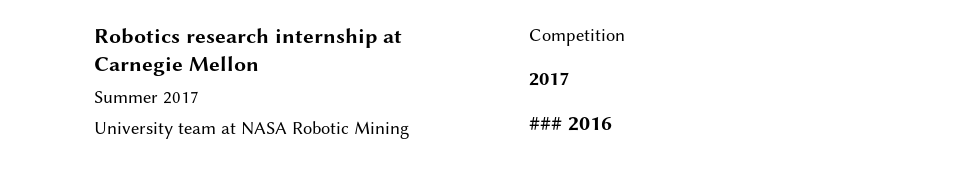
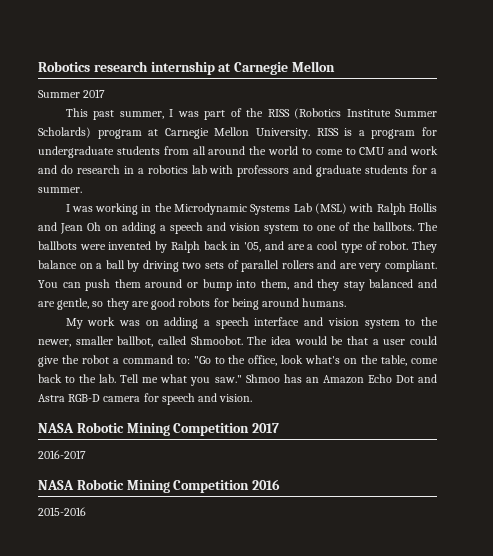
[94,121,409,139] [529,29,625,46] [529,72,569,86] [529,117,562,130] University team at NASA Robotic Mining Competition // 2017 // ### -> [65,108,437,120] [38,127,438,139] [38,146,438,158] [38,165,437,177] [38,187,82,193] [65,203,438,215] [38,222,438,234] [38,241,437,253] [38,260,437,272] [38,279,438,291] [38,298,347,310] [65,317,438,329] [38,336,438,347] [38,355,439,367] [38,374,437,386] [38,393,253,405] [38,422,280,436] [38,450,86,459] [38,479,250,493] This past summer, I was part of the RISS (Robotics Institute Summer Scholards) program at Carnegie Mellon University. RISS is a program for undergraduate students from all around the world to come to CMU and work and do research in a robotics lab with professors and graduate students for a summer. // I was working in the Microdynamic Systems Lab (MSL) with Ralph Hollis and Jean Oh on adding a speech and vision system to one of the ballbots. The ballbots were invented by Ralph back in '05, and are a cool type of robot. They balance on a ball by driving two sets of parallel rollers and are very compliant. You can push them around or bump into them, and they stay balanced and are gentle, so they are good robots for being around humans. // My work was on adding a speech interface and vision system to the newer, smaller ballbot, called Shmoobot. The idea would be that a user could give the robot a command to: "Go to the office, look what's on the table, come back to the lab. Tell me what you saw." Shmoo has an Amazon Echo Dot and Astra RGB-D camera for speech and vision. // NASA Robotic Mining Competition 2017 // 2016-2017 // NASA Robotic Mining Competition
(612, 124) none -> [38,507,86,516] // 2015-2016

